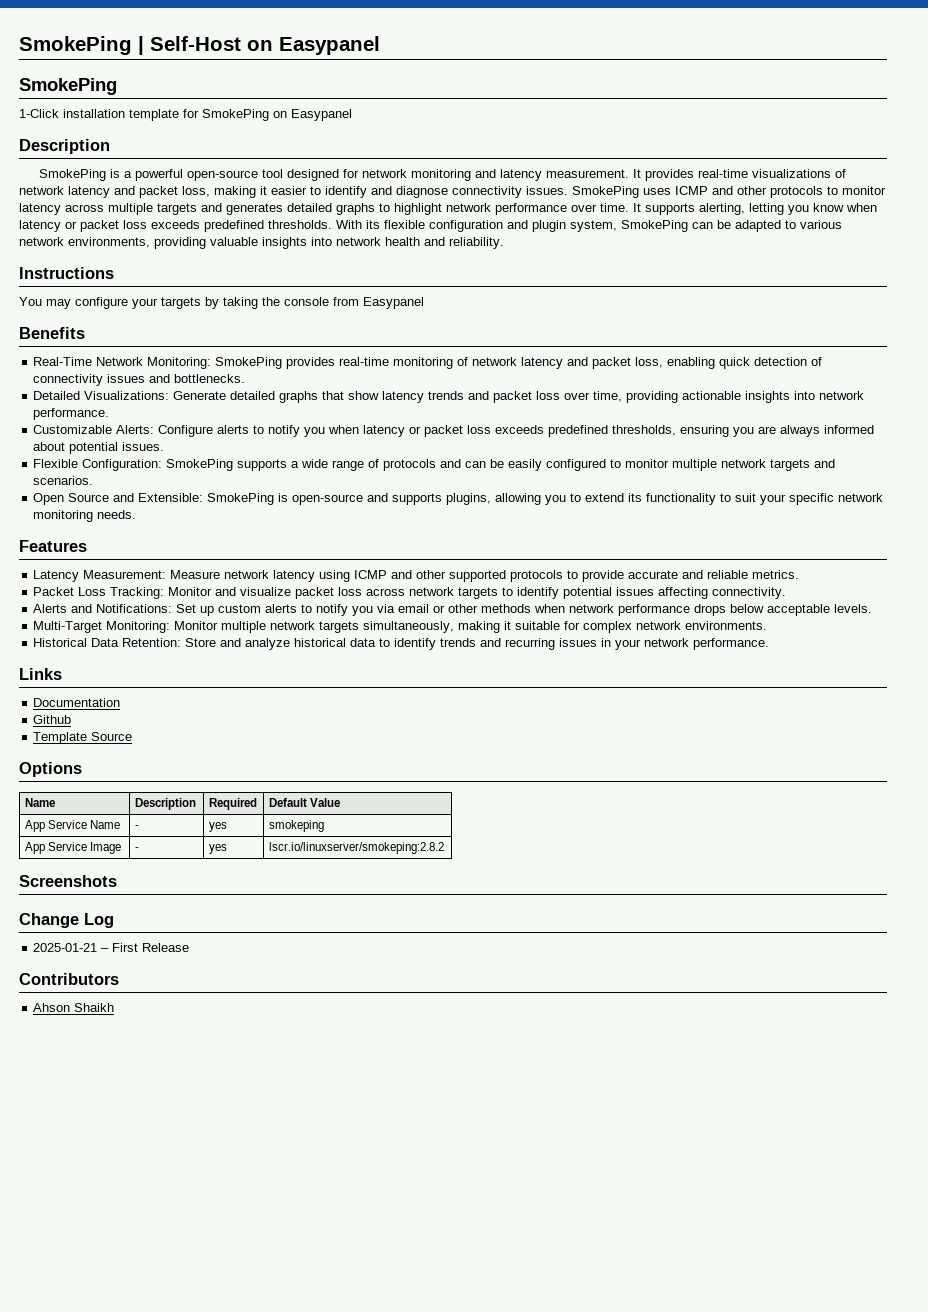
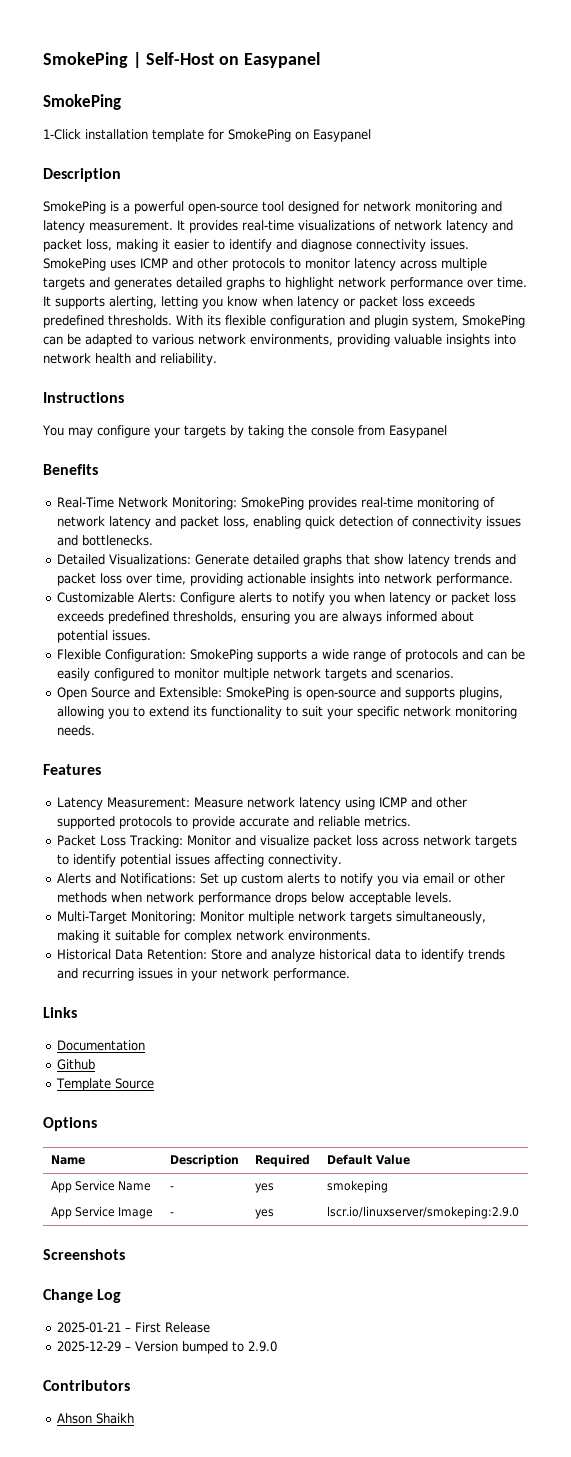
[268,842,444,854] lscr.io/linuxserver/smokeping:2.8.2 -> [326,1206,519,1219] lscr.io/linuxserver/smokeping:2.9.0
(190, 947) none -> [57,1341,278,1354] // 2025-12-29 – Version bumped to 2.9.0

